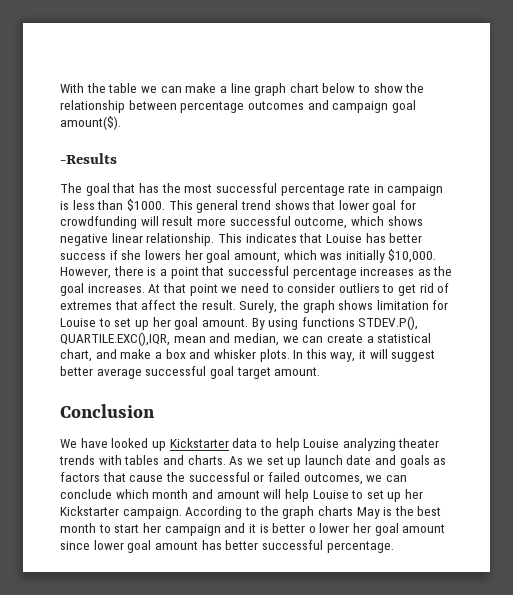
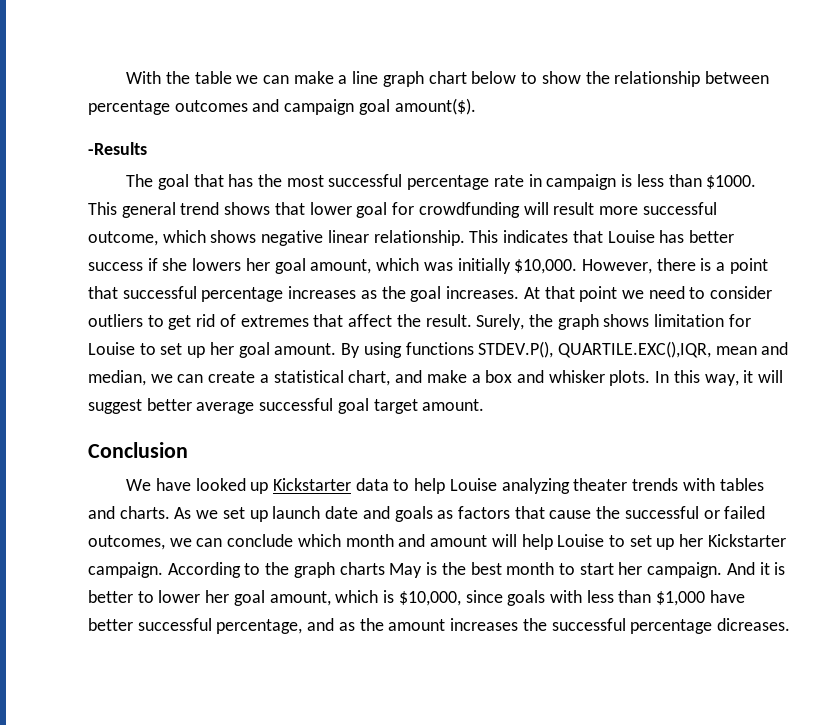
[164,523,246,536] campaign and -> [647,562,755,578] campaign. And
[308,526,316,533] o -> [137,591,154,603] to
[402,524,446,533] [60,540,394,553] amount since lower goal amount has better successful percentage. -> [269,590,745,606] [88,618,790,634] amount, which is $10,000, since goals with less than $1,000 have better successful percentage, and as the amount increases the successful percentage dicreases.

